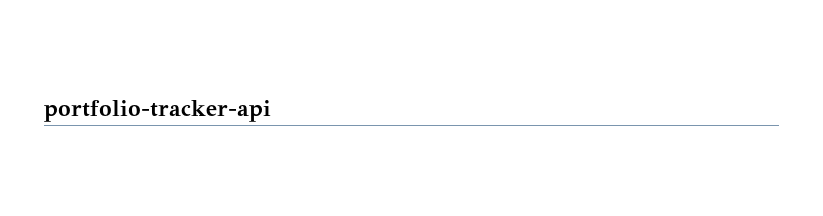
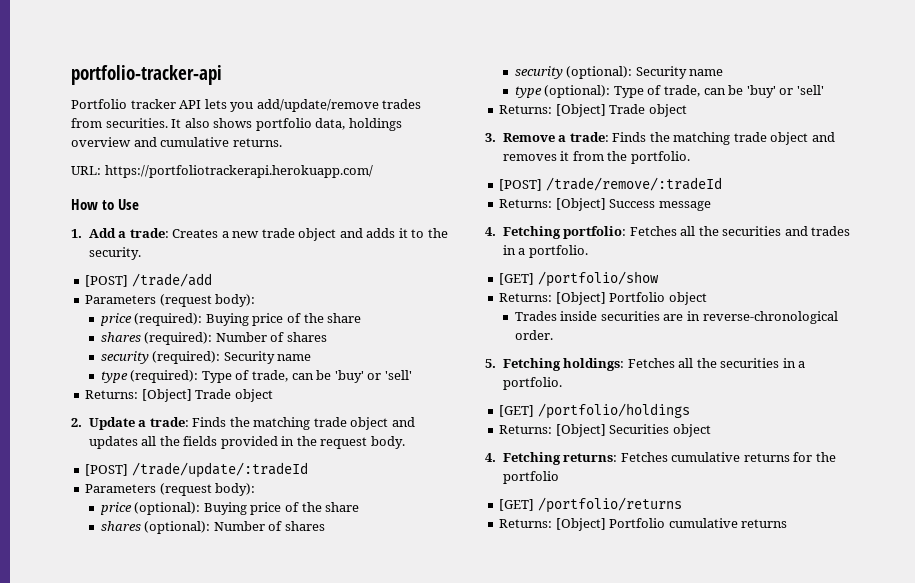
(271, 111) none -> [71,99,422,112] [71,118,402,131] [71,137,282,147] [71,165,373,178] [71,199,140,210] [71,228,448,241] [88,247,141,260] [85,273,212,287] [85,294,256,307] [99,313,362,326] [100,332,327,345] [100,351,312,364] [100,370,412,383] [85,389,273,402] [71,417,415,430] [88,436,405,449] [85,462,308,478] [85,483,256,496] [99,502,360,515] [100,521,325,534] [514,66,724,79] [514,85,824,98] [499,104,687,117] [485,132,835,145] [502,151,690,164] [499,177,722,191] [499,198,711,211] [485,226,851,239] [502,245,588,258] [499,271,659,287] [499,292,707,305] [514,311,838,324] [514,330,553,340] [485,358,806,371] [502,377,562,390] [499,403,690,419] [499,424,711,437] [485,452,836,465] [502,471,559,484] [499,497,682,513] [499,518,788,531] // Portfolio tracker API lets you add/update/remove trades from securities. It also shows portfolio data, holdings overview and cumulative returns. // URL: https://portfoliotrackerapi.herokuapp.com/ // How to Use // 1. Add a trade: Creates a new trade object and adds it to the security. // [POST] /trade/add // Parameters (request body): // price (required): Buying price of the share // shares (required): Number of shares // security (required): Security name // type (required): Type of trade, can be 'buy' or 'sell' // Returns: [Object] Trade object // 2. Update a trade: Finds the matching trade object and updates all the fields provided in the request body. // [POST] /trade/update/:tradeId // Parameters (request body): // price (optional): Buying price of the share // shares (optional): Number of shares // security (optional): Security name // type (optional): Type of trade, can be 'buy' or 'sell' // Returns: [Object] Trade object // 3. Remove a trade: Finds the matching trade object and removes it from the portfolio. // [POST] /trade/remove/:tradeId // Returns: [Object] Success message // 4. Fetching portfolio: Fetches all the securities and trades in a portfolio. // [GET] /portfolio/show // Returns: [Object] Portfolio object // Trades inside securities are in reverse-chronological order. // 5. Fetching holdings: Fetches all the securities in a portfolio. // [GET] /portfolio/holdings // Returns: [Object] Securities object // 4. Fetching returns: Fetches cumulative returns for the portfolio // [GET] /portfolio/returns // Returns: [Object] Portfolio cumulative returns

